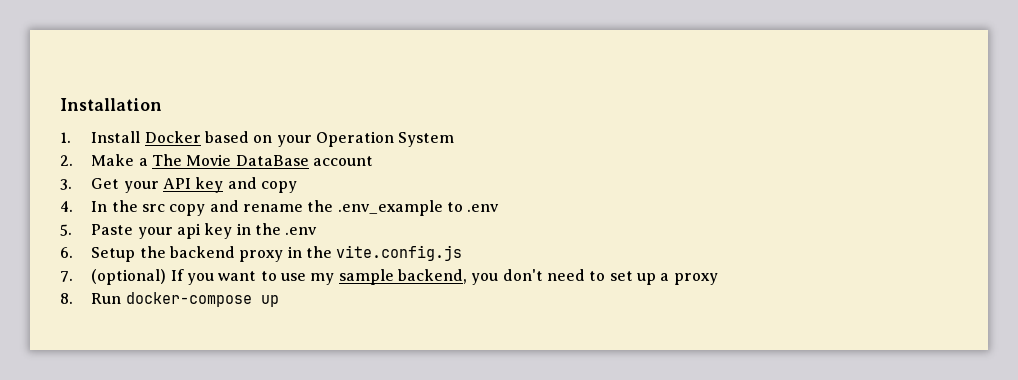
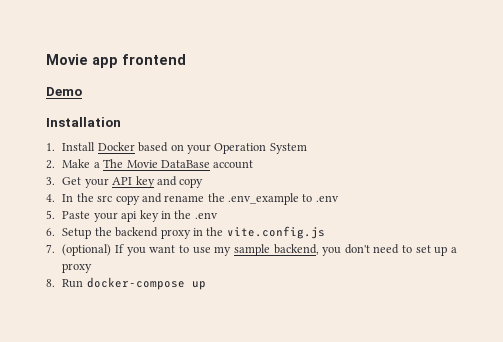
(60, 104) none -> [46,54,186,68] [46,87,82,96] Movie app frontend // Demo //

